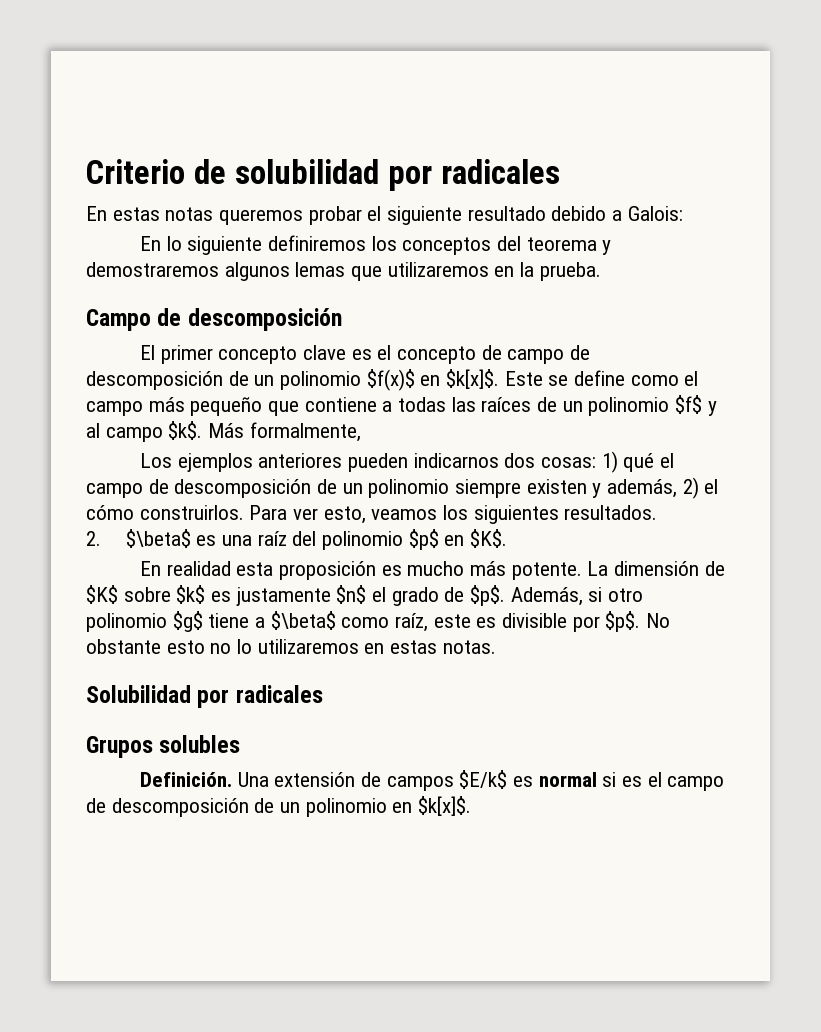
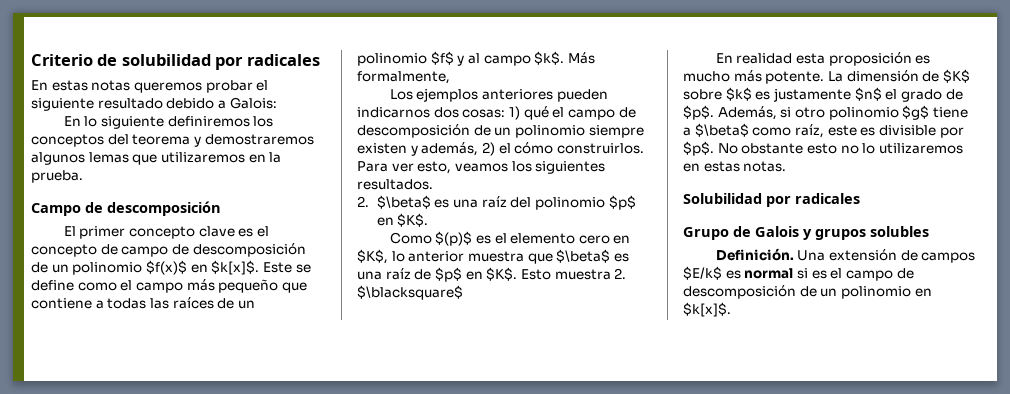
(507, 538) none -> [389,231,631,246] [357,249,629,264] [357,267,627,282] [357,285,463,300] // Como $(p)$ es el elemento cero en $K$, lo anterior muestra que $\beta$ es una raíz de $p$ en $K$. Esto muestra 2. $\blacksquare$
[86,736,153,758] Grupos -> [683,226,866,240] Grupo de Galois y grupos

